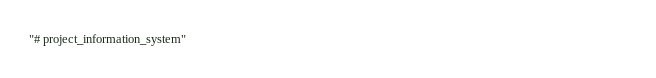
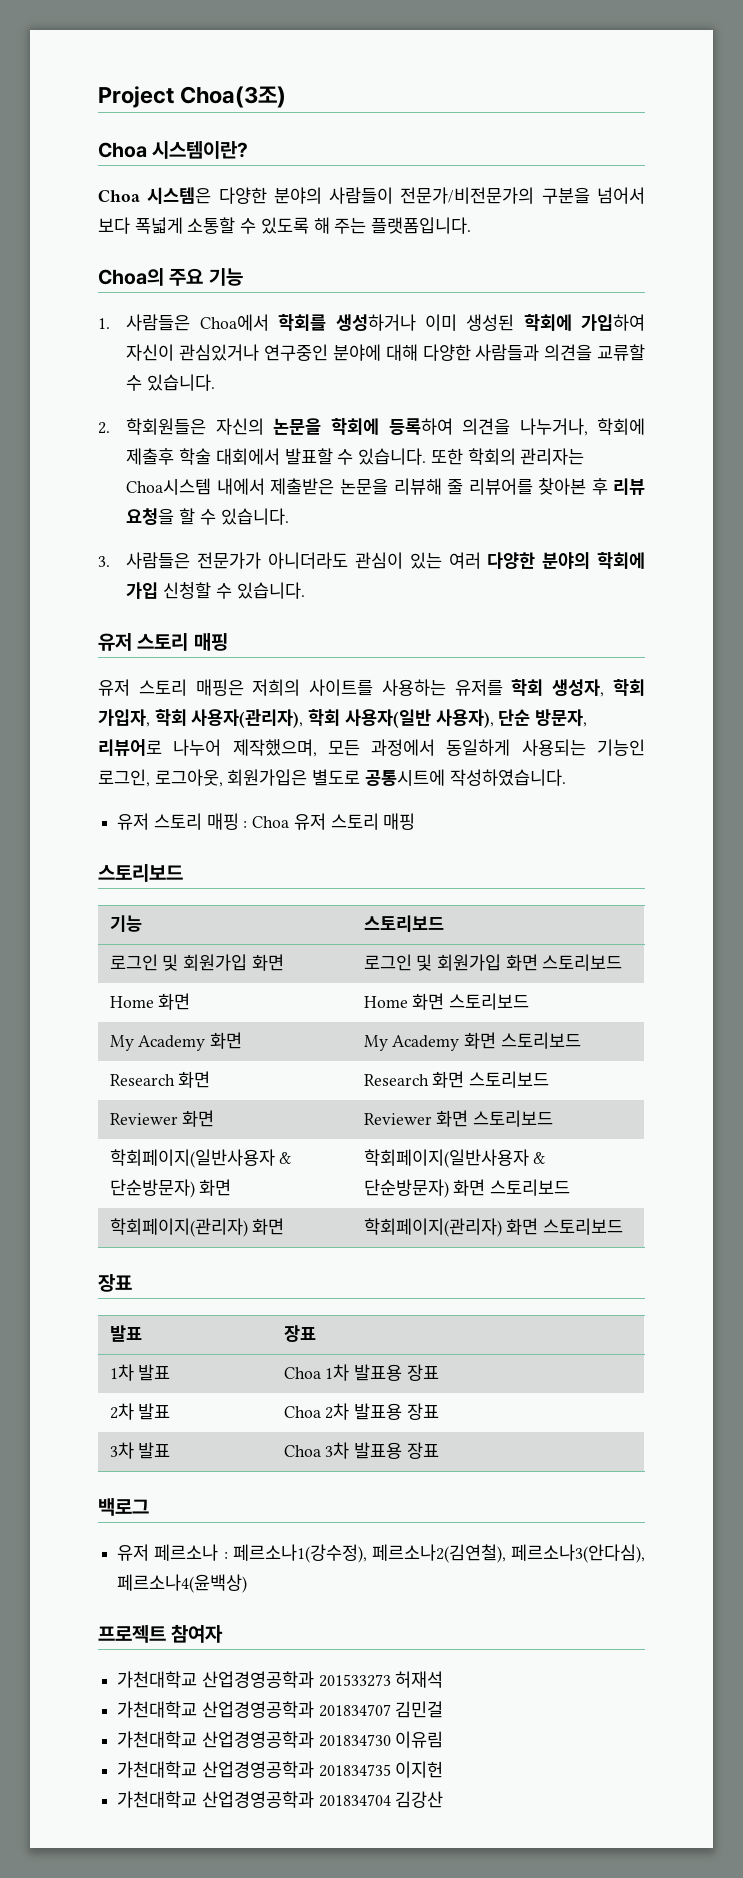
[29,34,187,46] "# project_information_system" -> [98,86,287,108] [98,141,249,159] [98,187,645,204] [98,217,472,234] [98,268,243,286] [98,314,645,331] [126,344,645,361] [126,374,216,391] [98,418,646,436] [126,448,585,465] [126,478,646,495] [126,508,289,525] [98,552,645,570] [126,582,305,599] [98,633,228,651] [98,679,645,697] [98,709,588,728] [98,739,645,757] [98,769,566,787] [117,813,416,830] [98,864,183,882] [109,915,142,932] [363,915,444,932] [109,954,284,971] [363,954,623,971] [109,993,191,1010] [363,993,529,1010] [109,1032,242,1051] [363,1032,581,1051] [109,1071,211,1088] [363,1071,549,1088] [109,1110,215,1127] [363,1110,553,1127] [109,1149,292,1168] [109,1179,232,1198] [363,1149,546,1168] [363,1179,570,1198] [109,1218,285,1237] [363,1218,623,1237] [98,1274,132,1292] [109,1325,142,1342] [283,1325,316,1342] [109,1364,171,1381] [283,1364,439,1381] [109,1403,171,1420] [283,1403,439,1420] [109,1442,171,1459] [283,1442,439,1459] [98,1498,149,1516] [117,1544,645,1563] [117,1574,248,1593] [98,1624,224,1643] [117,1671,444,1688] [117,1701,444,1718] [117,1731,444,1748] [117,1761,444,1778] [117,1791,444,1808] Project Choa(3조) // Choa 시스템이란? // Choa 시스템은 다양한 분야의 사람들이 전문가/비전문가의 구분을 넘어서 보다 폭넓게 소통할 수 있도록 해 주는 플랫폼입니다. // Choa의 주요 기능 // 1. 사람들은 Choa에서 학회를 생성하거나 이미 생성된 학회에 가입하여 자신이 관심있거나 연구중인 분야에 대해 다양한 사람들과 의견을 교류할 수 있습니다. // 2. 학회원들은 자신의 논문을 학회에 등록하여 의견을 나누거나, 학회에 제출후 학술 대회에서 발표할 수 있습니다. 또한 학회의 관리자는 Choa시스템 내에서 제출받은 논문을 리뷰해 줄 리뷰어를 찾아본 후 리뷰 요청을 할 수 있습니다. // 3. 사람들은 전문가가 아니더라도 관심이 있는 여러 다양한 분야의 학회에 가입 신청할 수 있습니다. // 유저 스토리 매핑 // 유저 스토리 매핑은 저희의 사이트를 사용하는 유저를 학회 생성자, 학회 가입자, 학회 사용자(관리자), 학회 사용자(일반 사용자), 단순 방문자, 리뷰어로 나누어 제작했으며, 모든 과정에서 동일하게 사용되는 기능인 로그인, 로그아웃, 회원가입은 별도로 공통시트에 작성하였습니다. // 유저 스토리 매핑 : Choa 유저 스토리 매핑 // 스토리보드 // 기능 | 스토리보드 // 로그인 및 회원가입 화면 | 로그인 및 회원가입 화면 스토리보드 // Home 화면 | Home 화면 스토리보드 // My Academy 화면 | My Academy 화면 스토리보드 // Research 화면 | Research 화면 스토리보드 // Reviewer 화면 | Reviewer 화면 스토리보드 // 학회페이지(일반사용자 & 단순방문자) 화면 | 학회페이지(일반사용자 & 단순방문자) 화면 스토리보드 // 학회페이지(관리자) 화면 | 학회페이지(관리자) 화면 스토리보드 // 장표 // 발표 | 장표 // 1차 발표 | Choa 1차 발표용 장표 // 2차 발표 | Choa 2차 발표용 장표 // 3차 발표 | Choa 3차 발표용 장표 // 백로그 // 유저 페르소나 : 페르소나1(강수정), 페르소나2(김연철), 페르소나3(안다심), 페르소나4(윤백상) // 프로젝트 참여자 // 가천대학교 산업경영공학과 201533273 허재석 // 가천대학교 산업경영공학과 201834707 김민걸 // 가천대학교 산업경영공학과 201834730 이유림 // 가천대학교 산업경영공학과 201834735 이지헌 // 가천대학교 산업경영공학과 201834704 김강산

